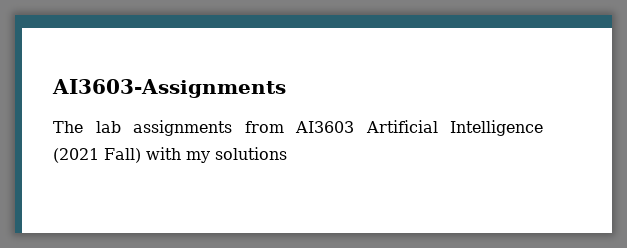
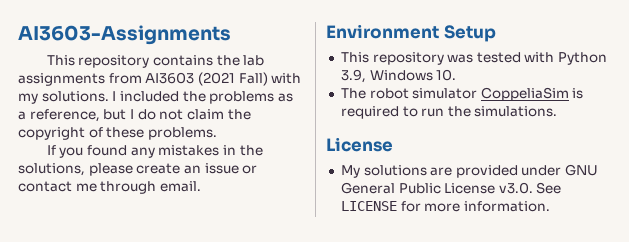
[53,121,83,133] The -> [46,55,240,68] This repository contains the
[365,120,543,136] Artificial Intelligence -> (195, 78) none
[214,147,287,160] solutions -> [41,91,293,104] [18,109,251,122] [18,127,217,140] [46,145,263,158] [18,163,258,176] [18,181,201,194] [326,24,496,42] [340,52,608,65] [340,69,457,83] [340,87,584,101] [340,106,558,119] [326,137,393,152] [340,164,599,178] [340,182,562,194] [340,201,550,212] solutions. I included the problems as a reference, but I do not claim the copyright of these problems. // If you found any mistakes in the solutions, please create an issue or contact me through email. // Environment Setup // This repository was tested with Python 3.9, Windows 10. // The robot simulator CoppeliaSim is required to run the simulations. // License // My solutions are provided under GNU General Public License v3.0. See LICENSE for more information.

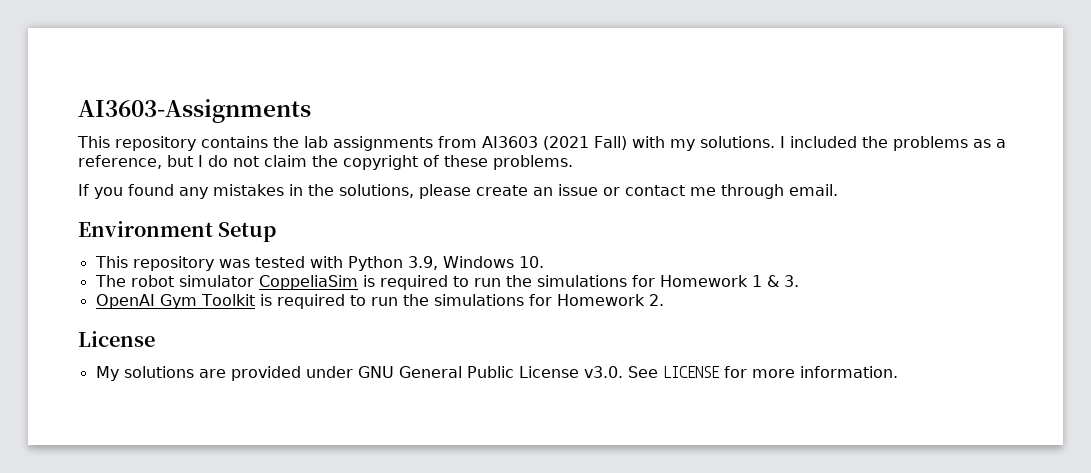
[474,106,558,117] simulations. -> [536,275,799,287] [95,294,664,309] simulations for Homework 1 & 3. // OpenAI Gym Toolkit is required to run the simulations for Homework 2.

